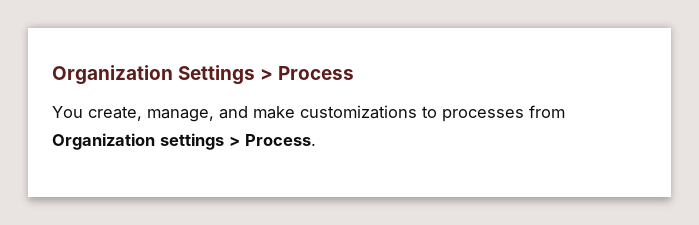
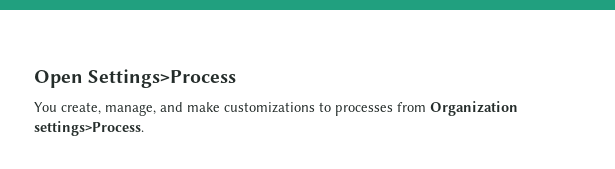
[52,65,355,85] Organization Settings > Process -> [34,69,237,88] Open Settings>Process
[160,133,316,150] settings > Process. -> [34,121,144,136] settings>Process.

